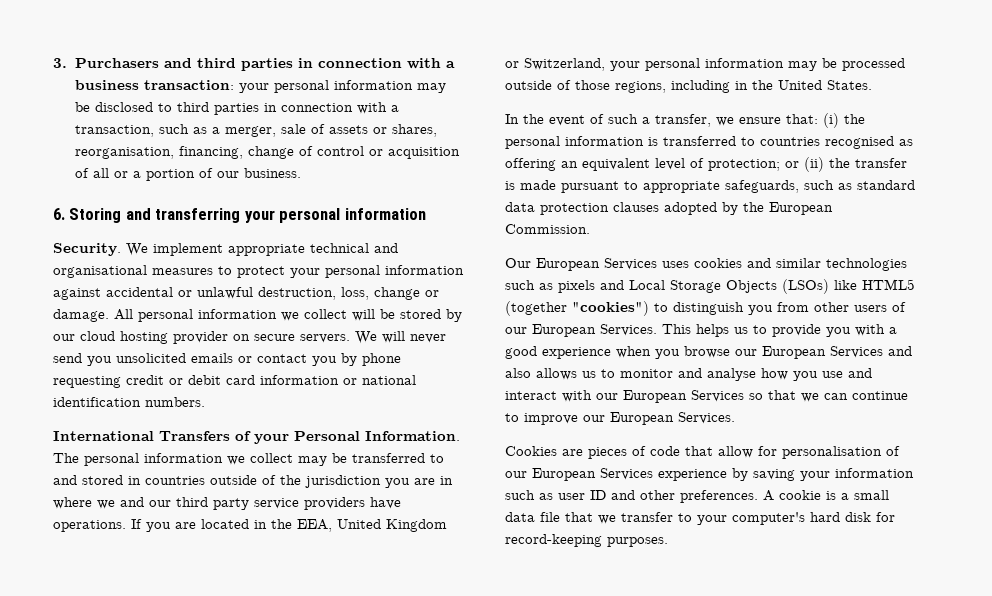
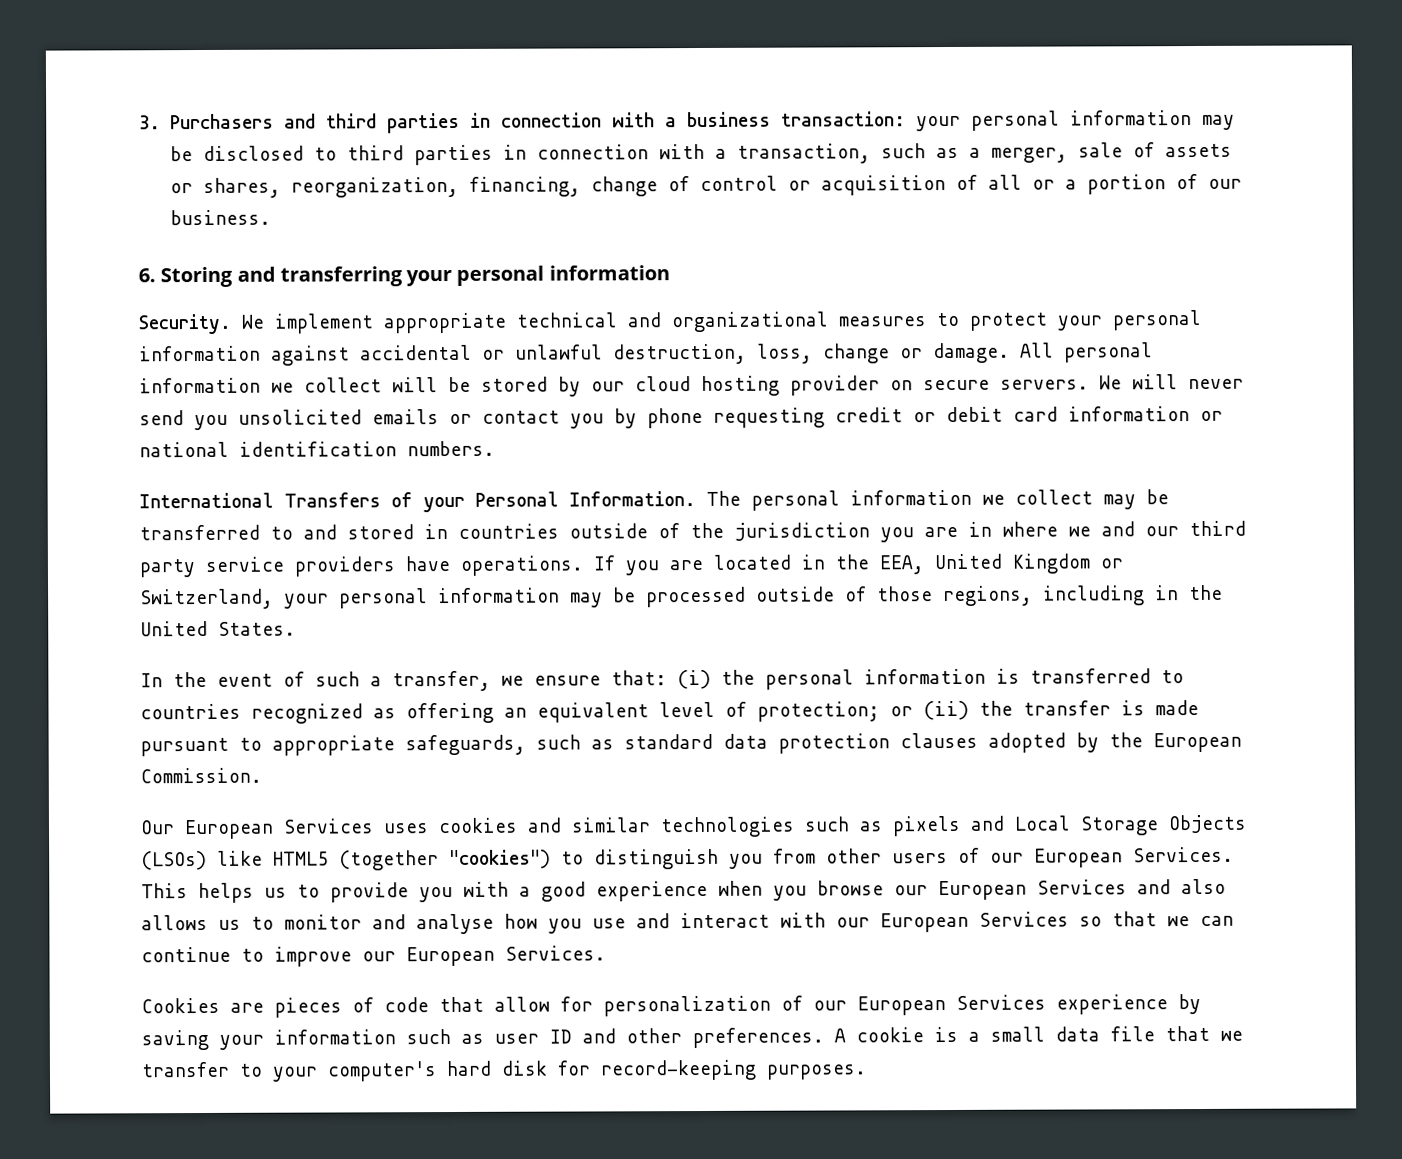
[74,147,174,159] reorganisation, -> [290,176,459,198] reorganization,
[53,265,147,278] organisational -> [671,311,829,333] organizational
[825,136,894,149] recognised -> [251,703,363,724] recognized
[782,446,882,459] personalisation -> [603,995,771,1017] personalization

